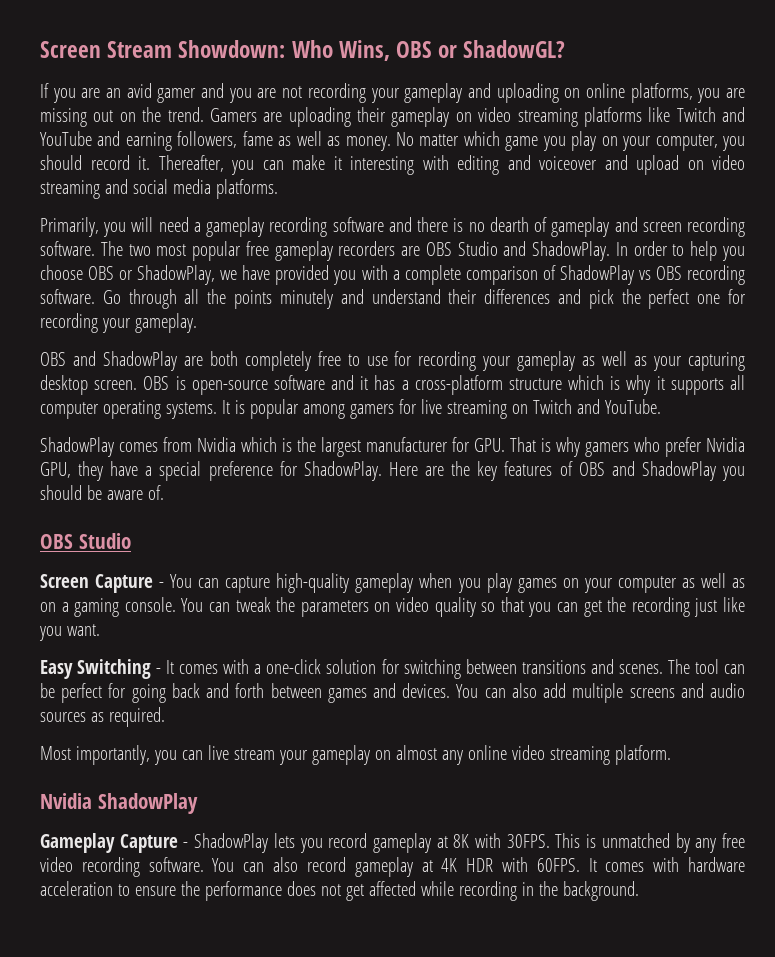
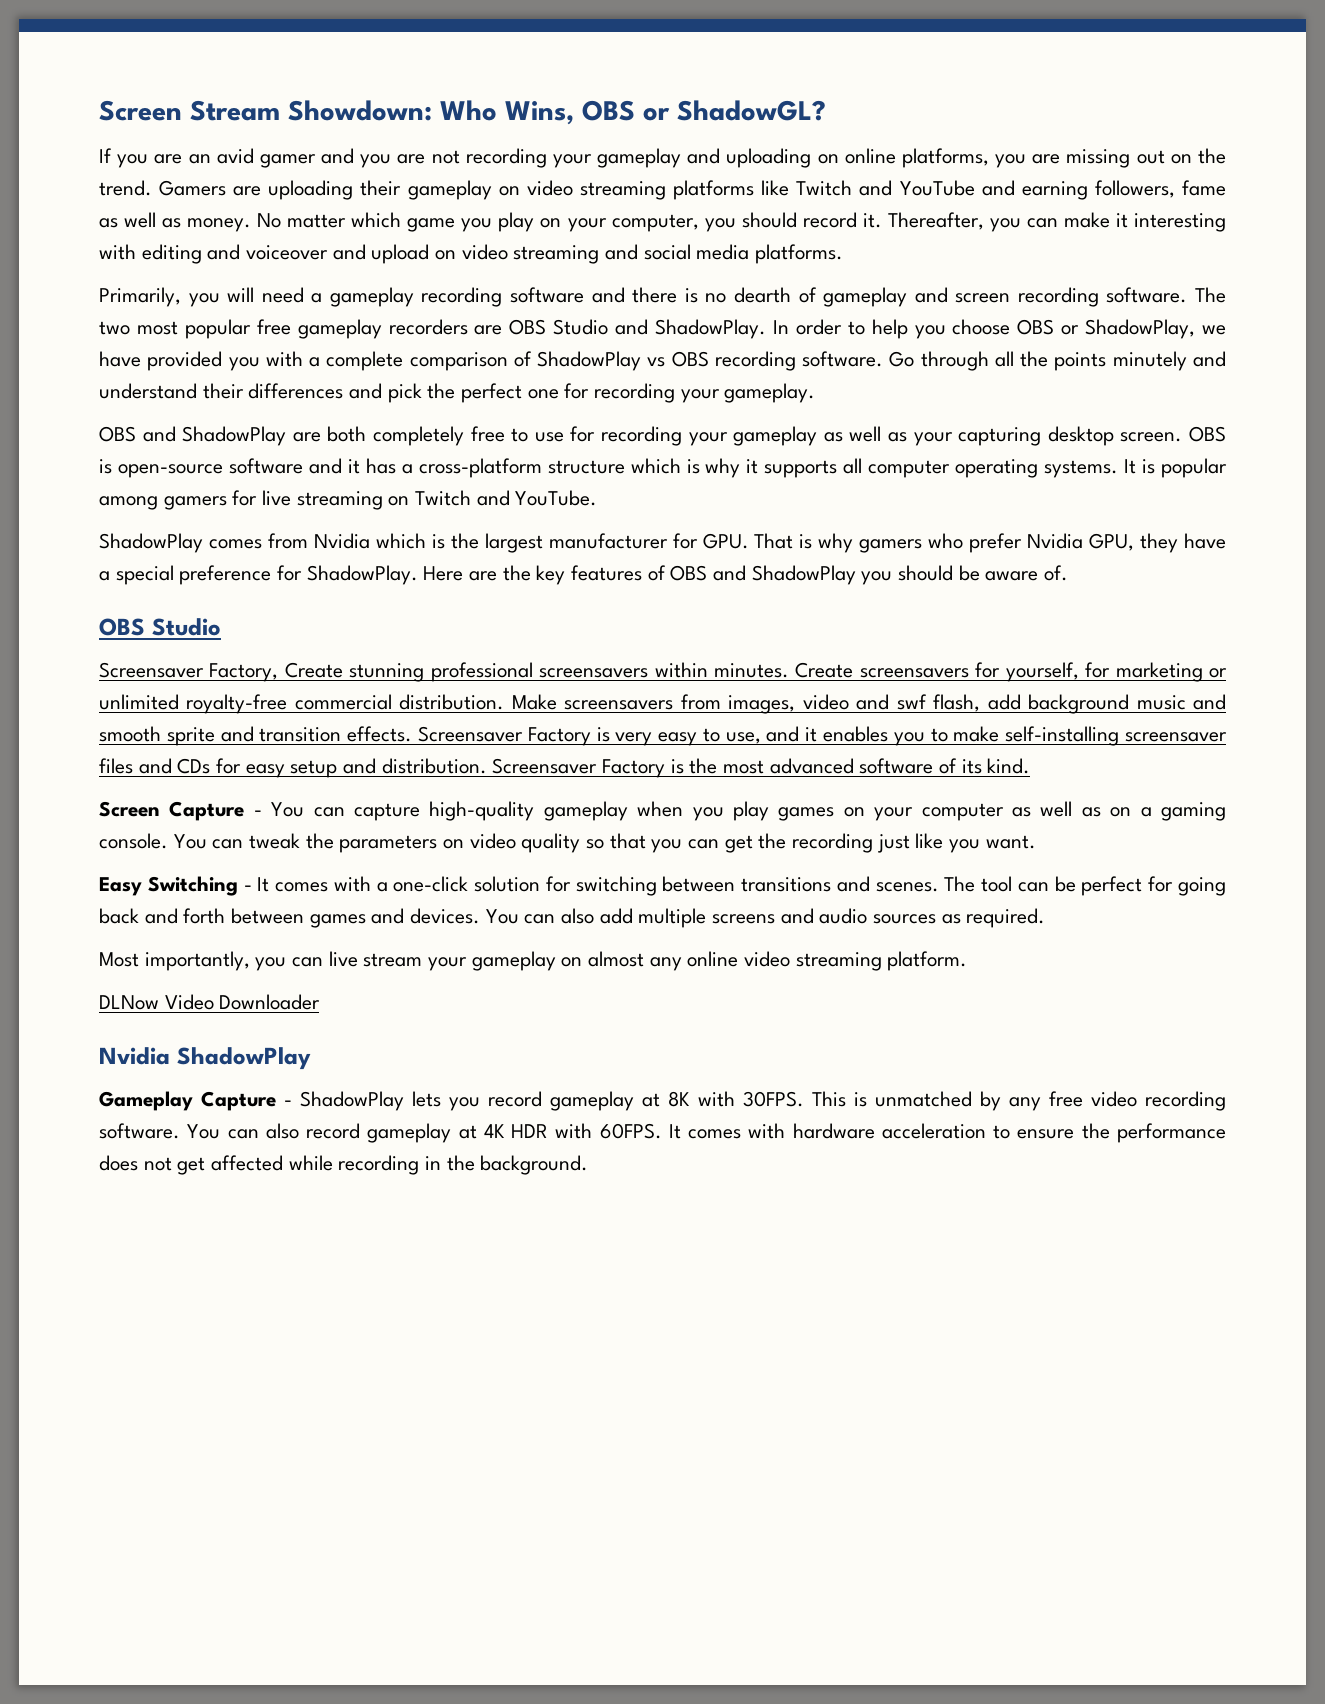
(131, 541) none -> [99,662,1227,682] [99,694,1227,714] [99,726,1227,746] [99,758,1031,778] // Screensaver Factory, Create stunning professional screensavers within minutes. Create screensavers for yourself, for marketing or unlimited royalty-free commercial distribution. Make screensavers from images, video and swf flash, add background music and smooth sprite and transition effects. Screensaver Factory is very easy to use, and it enables you to make self-installing screensaver files and CDs for easy setup and distribution. Screensaver Factory is the most advanced software of its kind.
(671, 755) none -> [99,994,321,1010] // DLNow Video Downloader

